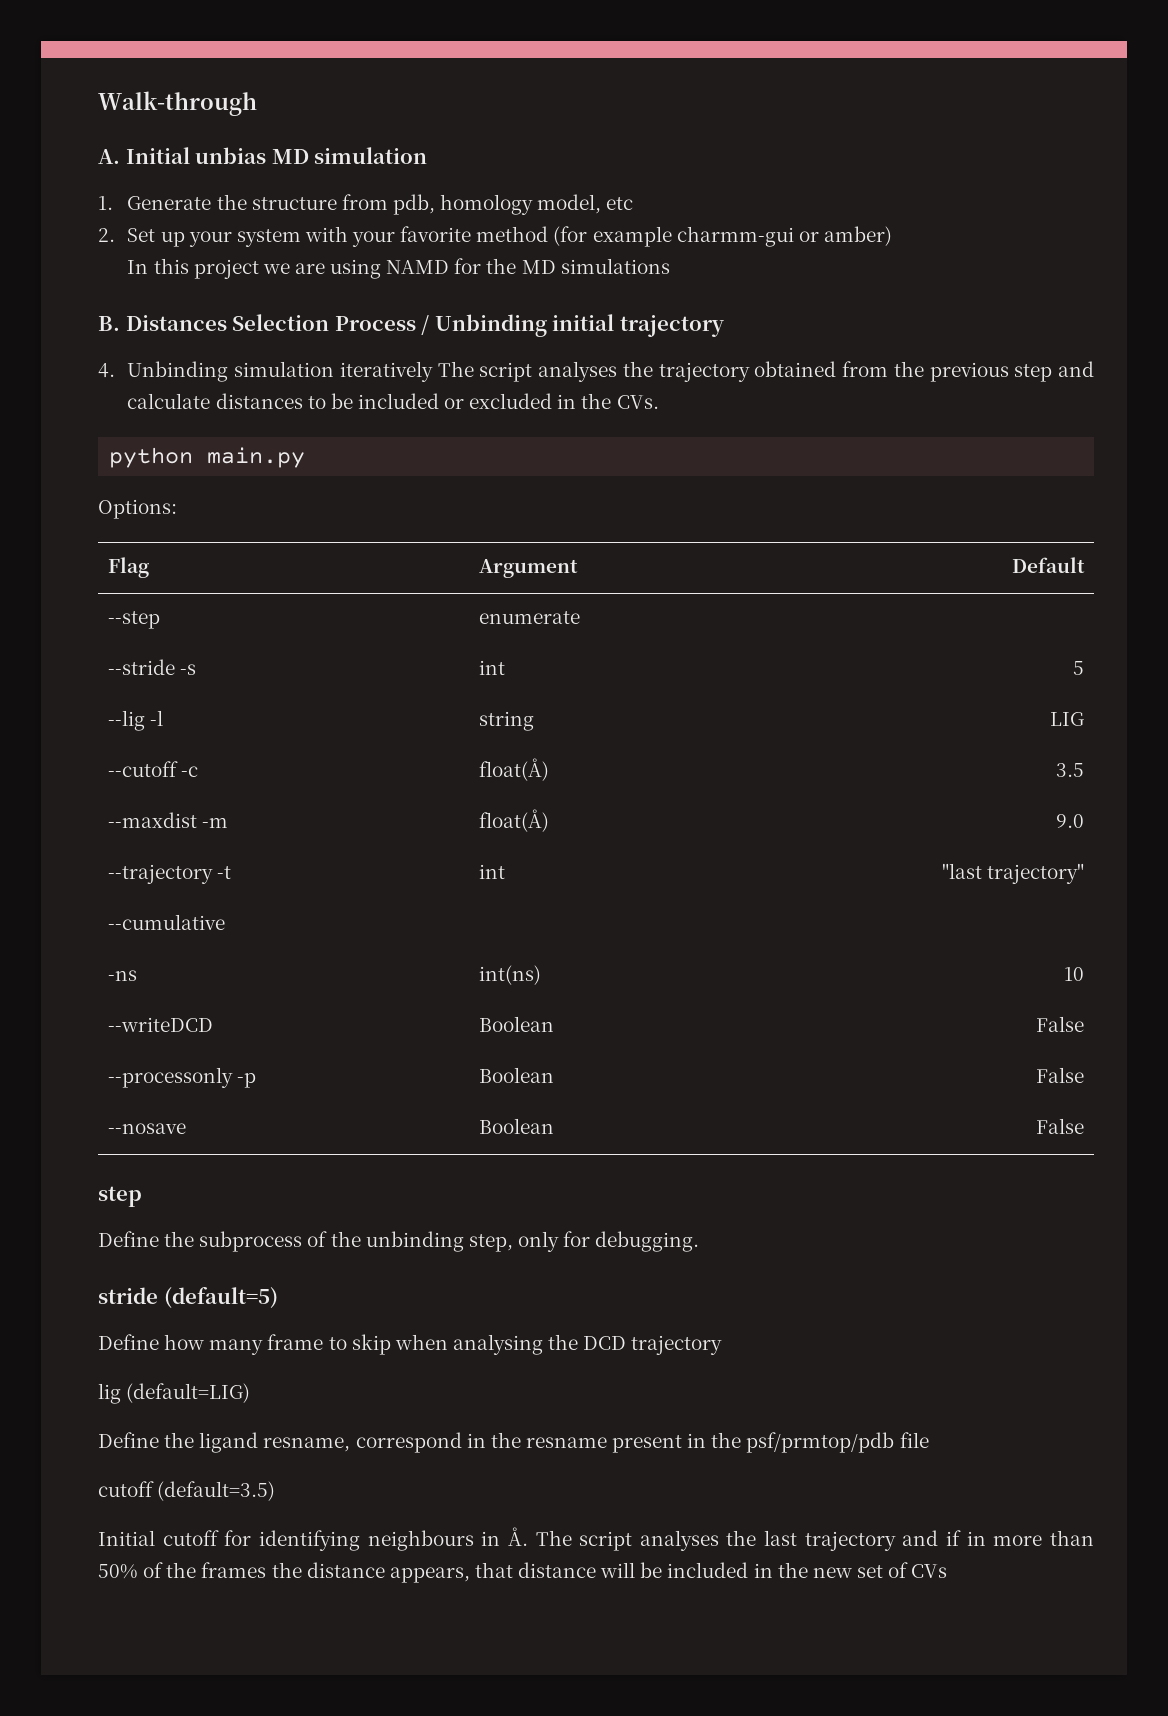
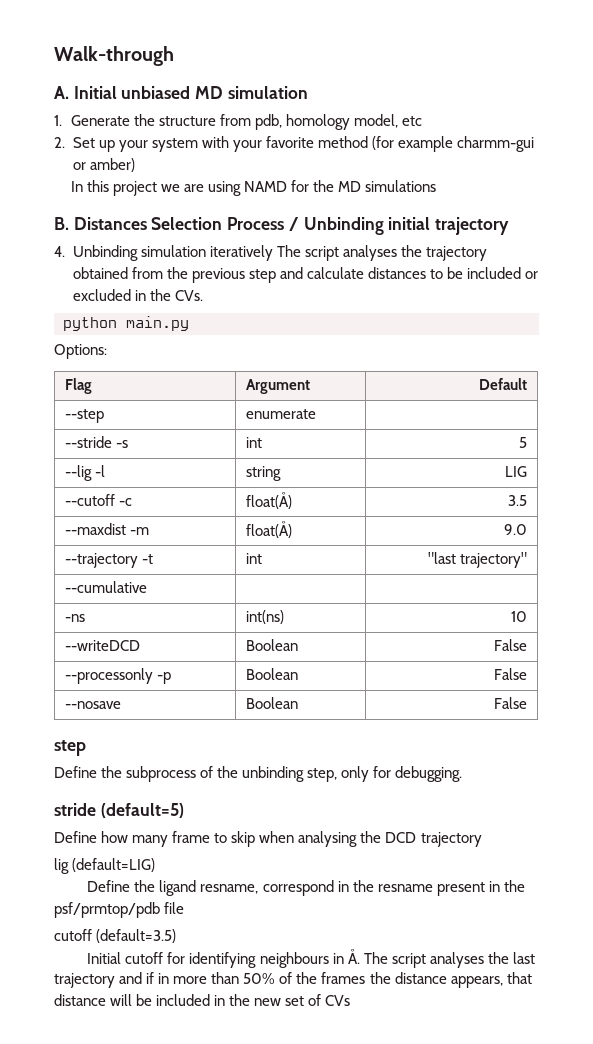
[195,147,267,164] unbias -> [121,86,191,99] unbiased

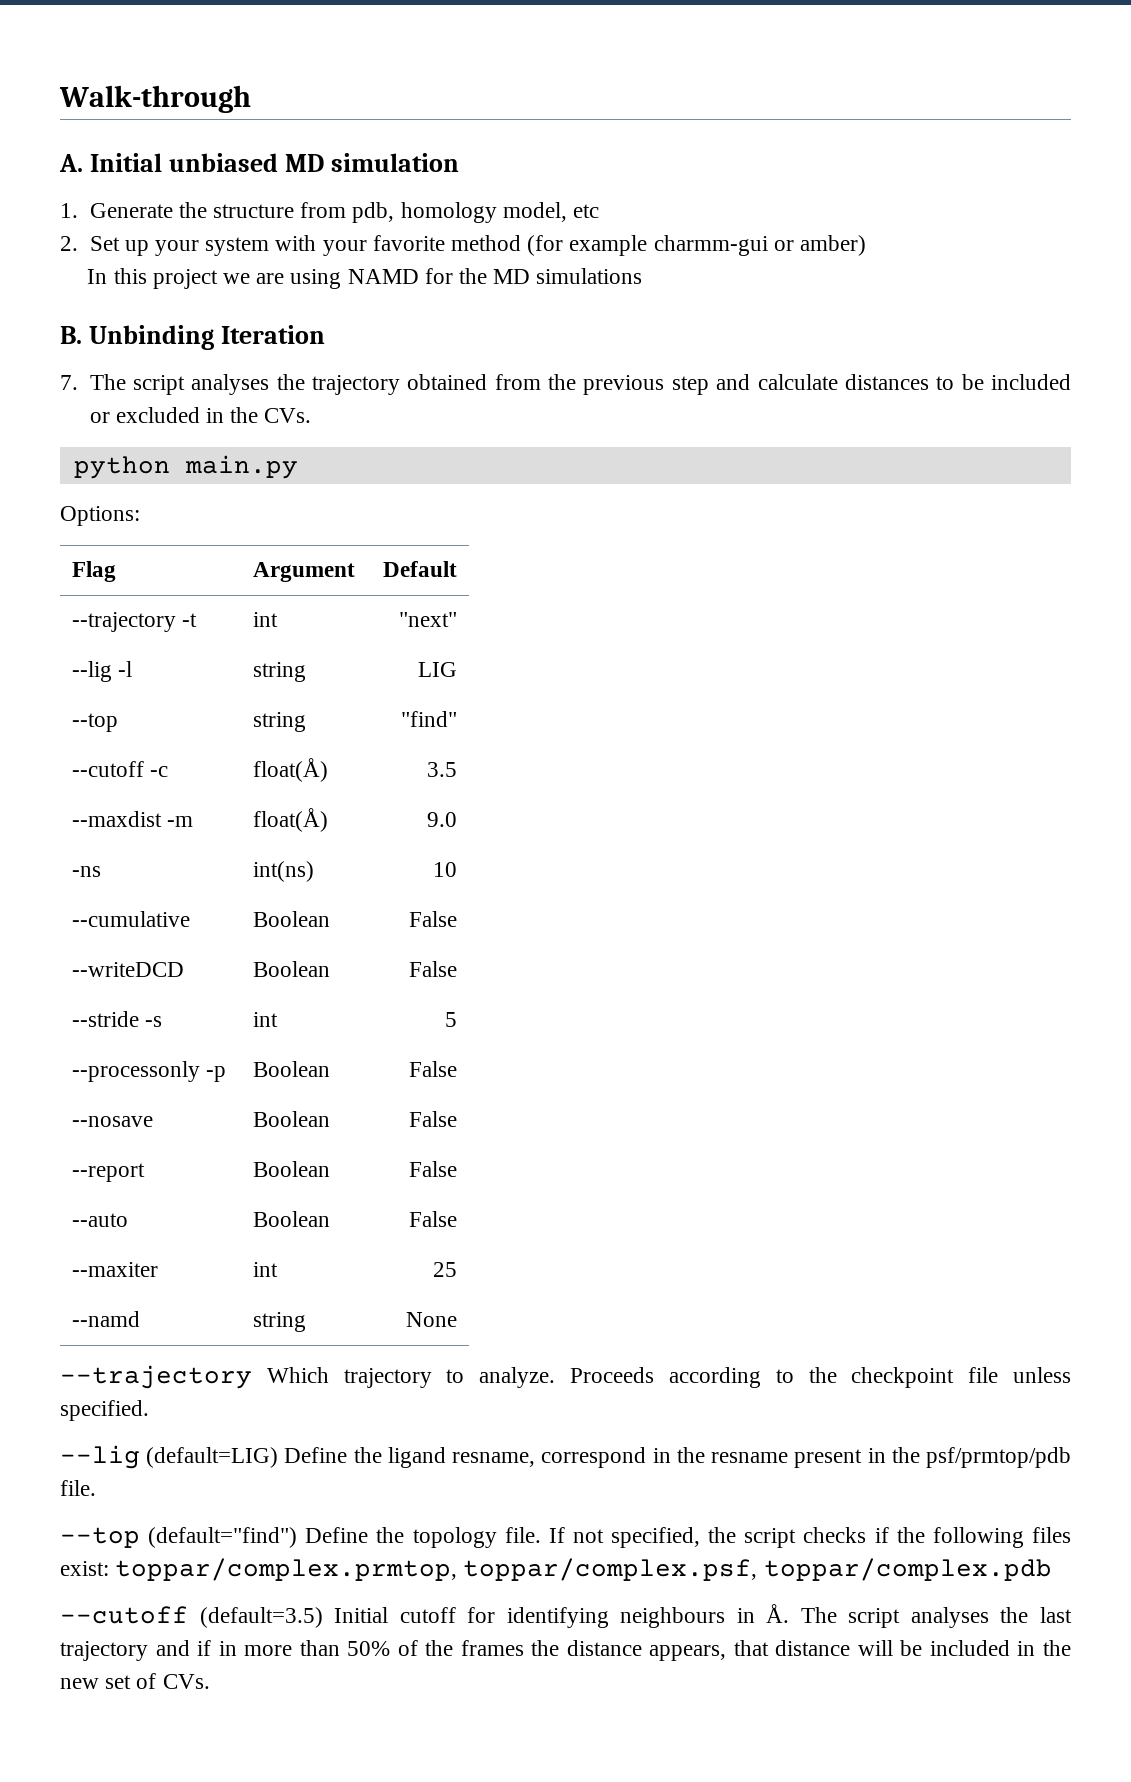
[73,217,510,235] [54,245,273,261] Distances Selection Process / Unbinding initial trajectory // 4. Unbinding simulation iteratively -> [88,325,325,350] [60,375,78,390] Unbinding Iteration // 7.
[65,409,105,423] [246,409,317,419] [65,436,129,448] [246,437,263,448] [518,437,527,448] --step | enumerate | // --stride -s | int | 5 -> [72,612,198,632] [253,612,279,627] [398,612,457,627] --trajectory -t | int | "next"
(527, 471) none -> [72,713,119,732] [253,712,307,732] [400,711,457,727] // --top | string | "find"
[65,553,154,568] [246,553,263,564] [427,552,527,568] [65,581,148,593] // --trajectory -t | int | "last trajectory" // --cumulative | | -> (457, 819) none
(527, 616) none -> [72,911,191,927] [253,911,331,927] [408,911,457,927] // --cumulative | Boolean | False
(527, 645) none -> [72,1011,163,1027] [253,1012,279,1027] [444,1012,457,1027] // --stride -s | int | 5
[54,740,86,756] [54,766,463,782] [54,803,184,818] [54,831,482,847] [54,858,69,874] // step // Define the subprocess of the unbinding step, only for debugging. // stride (default=5) // Define how many frame to skip when analysing the DCD trajectory // lig -> [72,1163,146,1182] [253,1161,331,1177] [408,1161,457,1177] [72,1213,129,1227] [253,1211,331,1227] [408,1211,457,1227] [72,1262,159,1277] [253,1262,279,1277] [432,1262,457,1277] [72,1311,141,1327] [253,1312,307,1332] [405,1312,457,1327] [60,1365,1071,1389] [60,1400,149,1421] [60,1445,140,1469] // --report | Boolean | False // --auto | Boolean | False // --maxiter | int | 25 // --namd | string | None // --trajectory Which trajectory to analyze. Proceeds according to the checkpoint file unless specified. // --lig
(156, 865) // -> (279, 1457) none
[164,902,185,914] [54,929,92,941] file // cutoff -> [60,1480,96,1496] [60,1527,1071,1548] [60,1558,1052,1581] [60,1606,188,1624] file. // --top (default="find") Define the topology file. If not specified, the script checks if the following files exist: toppar/complex.prmtop, toppar/complex.psf, toppar/complex.pdb // --cutoff
(177, 936) // -> (323, 1617) none
[325,995,351,1006] CVs -> [162,1674,210,1689] CVs.

